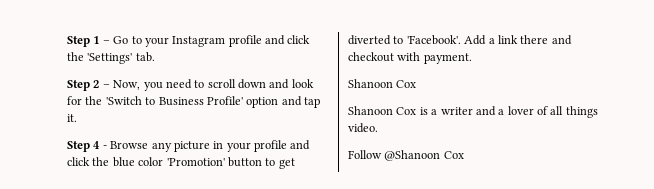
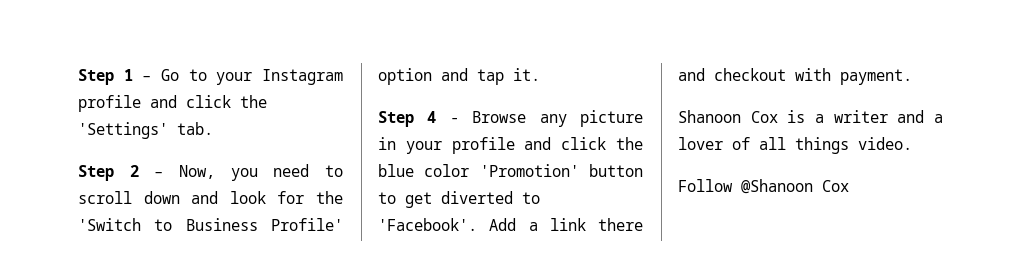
[348,106,417,115] // Shanoon Cox -> (778, 117) none

